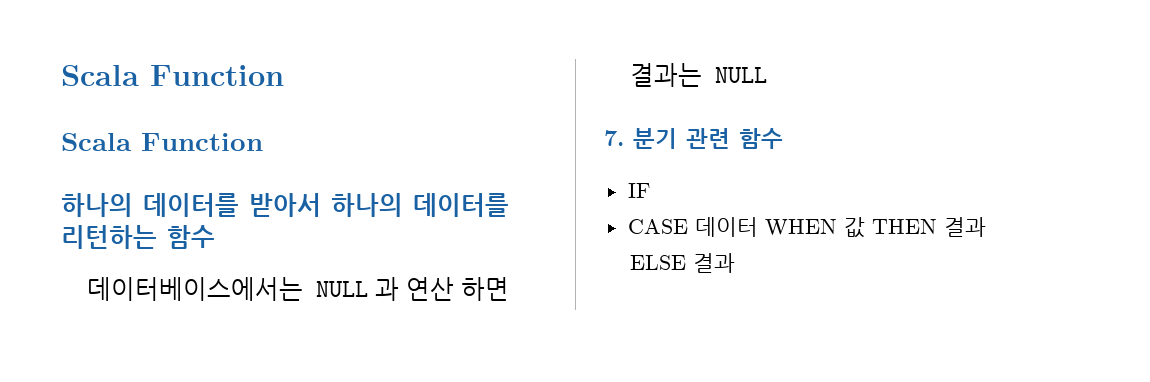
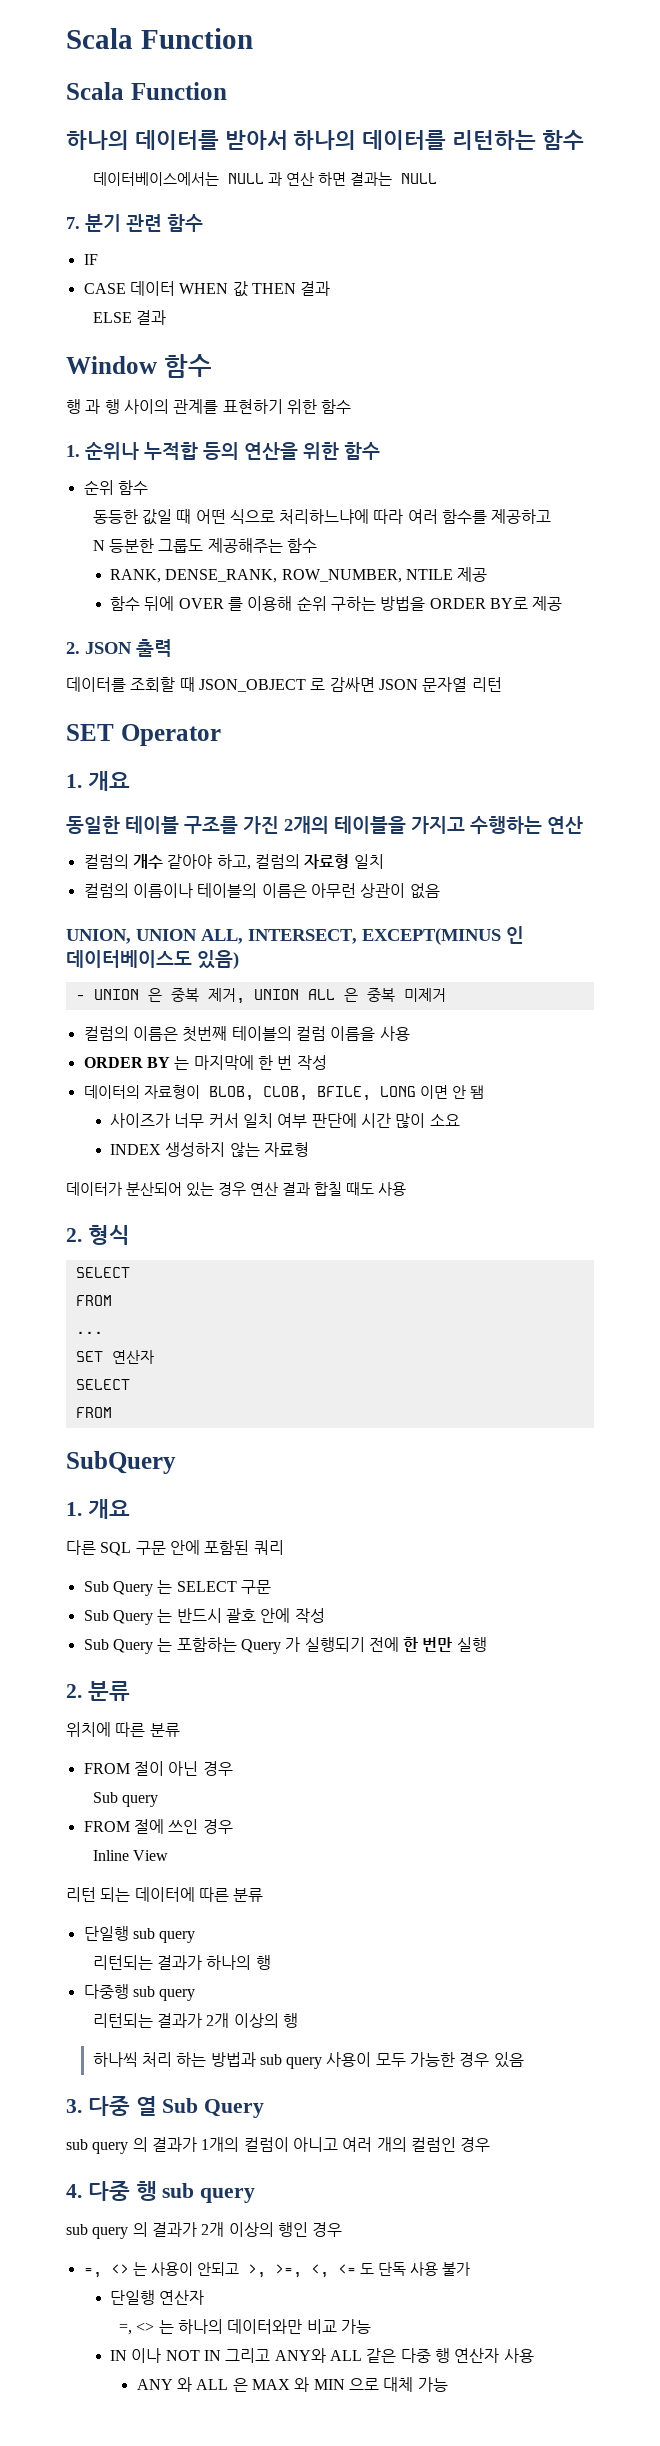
(735, 263) none -> [66,354,212,378] [66,399,352,414] [66,442,380,460] [83,480,148,495] [92,509,552,525] [92,538,317,553] [110,567,488,583] [110,596,563,611] [66,639,172,657] [66,677,502,692] [66,724,221,746] [66,771,130,791] [66,816,583,834] [83,854,384,870] [83,883,440,899] [66,926,524,945] [66,950,239,969] [75,988,446,1004] [83,1026,410,1042] [83,1055,327,1070] [83,1085,484,1101] [110,1113,460,1128] [110,1142,310,1157] [66,1182,407,1197] [66,1225,130,1245] [75,1267,130,1278] [75,1295,112,1306] [75,1331,103,1334] [75,1350,154,1364] [75,1379,130,1390] [75,1407,112,1418] [66,1451,176,1474] [66,1499,130,1519] [66,1540,284,1556] [83,1580,271,1596] [83,1608,325,1625] [83,1637,487,1654] [66,1681,130,1701] [66,1722,180,1737] [83,1761,233,1776] [92,1792,158,1807] [83,1819,233,1834] [92,1850,168,1861] [66,1887,264,1902] [83,1926,196,1943] [92,1955,271,1970] [83,1984,196,2001] [92,2013,298,2028] [92,2052,524,2069] [66,2096,265,2118] [66,2137,491,2154] [66,2181,256,2203] [66,2222,343,2239] [83,2262,470,2278] [110,2290,205,2305] [119,2319,372,2335] [110,2348,534,2363] [136,2377,448,2392] // Window 함수 // 행 과 행 사이의 관계를 표현하기 위한 함수 // 1. 순위나 누적합 등의 연산을 위한 함수 // 순위 함수 // 동등한 값일 때 어떤 식으로 처리하느냐에 따라 여러 함수를 제공하고 // N 등분한 그룹도 제공해주는 함수 // RANK, DENSE_RANK, ROW_NUMBER, NTILE 제공 // 함수 뒤에 OVER 를 이용해 순위 구하는 방법을 ORDER BY로 제공 // 2. JSON 출력 // 데이터를 조회할 때 JSON_OBJECT 로 감싸면 JSON 문자열 리턴 // SET Operator // 1. 개요 // 동일한 테이블 구조를 가진 2개의 테이블을 가지고 수행하는 연산 // 컬럼의 개수 같아야 하고, 컬럼의 자료형 일치 // 컬럼의 이름이나 테이블의 이름은 아무런 상관이 없음 // UNION, UNION ALL, INTERSECT, EXCEPT(MINUS 인 데이터베이스도 있음) // - UNION 은 중복 제거, UNION ALL 은 중복 미제거 // 컬럼의 이름은 첫번째 테이블의 컬럼 이름을 사용 // ORDER BY 는 마지막에 한 번 작성 // 데이터의 자료형이 BLOB, CLOB, BFILE, LONG 이면 안 됌 // 사이즈가 너무 커서 일치 여부 판단에 시간 많이 소요 // INDEX 생성하지 않는 자료형 // 데이터가 분산되어 있는 경우 연산 결과 합칠 때도 사용 // 2. 형식 // SELECT // FROM // ... // SET 연산자 // SELECT // FROM // SubQuery // 1. 개요 // 다른 SQL 구문 안에 포함된 쿼리 // Sub Query 는 SELECT 구문 // Sub Query 는 반드시 괄호 안에 작성 // Sub Query 는 포함하는 Query 가 실행되기 전에 한 번만 실행 // 2. 분류 // 위치에 따른 분류 // FROM 절이 아닌 경우 // Sub query // FROM 절에 쓰인 경우 // Inline View // 리턴 되는 데이터에 따른 분류 // 단일행 sub query // 리턴되는 결과가 하나의 행 // 다중행 sub query // 리턴되는 결과가 2개 이상의 행 // 하나씩 처리 하는 방법과 sub query 사용이 모두 가능한 경우 있음 // 3. 다중 열 Sub Query // sub query 의 결과가 1개의 컬럼이 아니고 여러 개의 컬럼인 경우 // 4. 다중 행 sub query // sub query 의 결과가 2개 이상의 행인 경우 // =, <> 는 사용이 안되고 >, >=, <, <= 도 단독 사용 불가 // 단일행 연산자 // =, <> 는 하나의 데이터와만 비교 가능 // IN 이나 NOT IN 그리고 ANY와 ALL 같은 다중 행 연산자 사용 // ANY 와 ALL 은 MAX 와 MIN 으로 대체 가능

